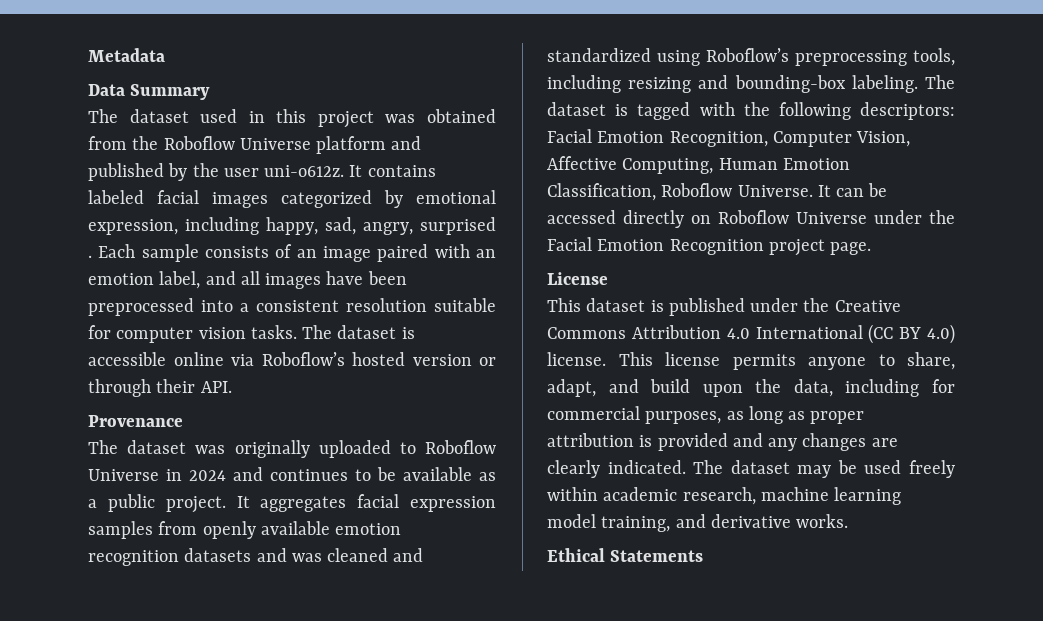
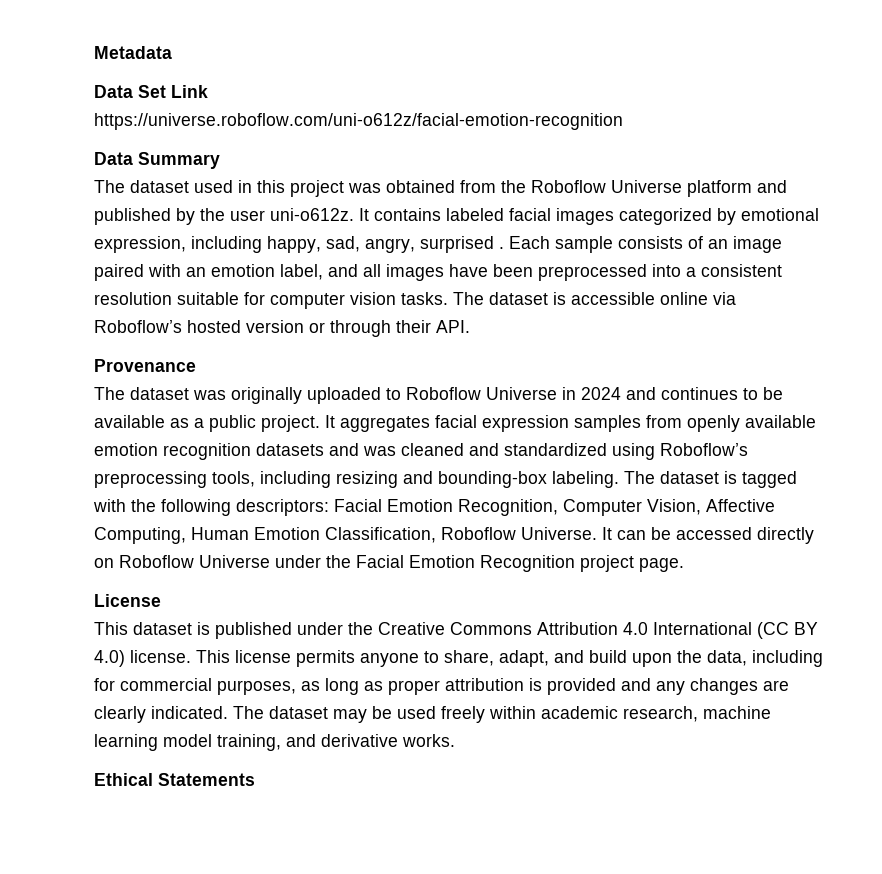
(165, 55) none -> [94,85,208,98] [94,113,623,130] // Data Set Link // https://universe.roboflow.com/uni-o612z/facial-emotion-recognition

